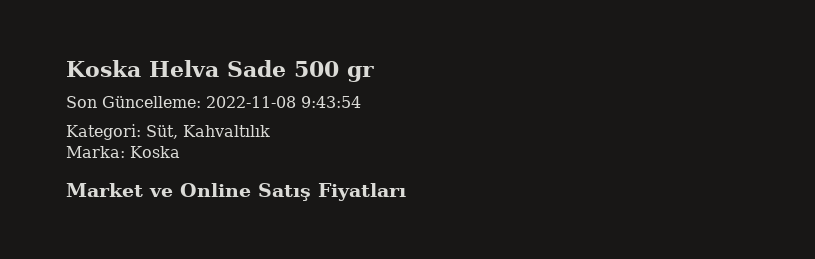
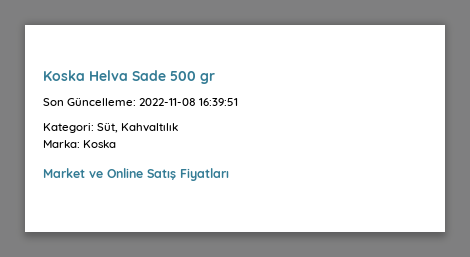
[301,96,361,108] 9:43:54 -> [199,98,239,106] 16:39:51

